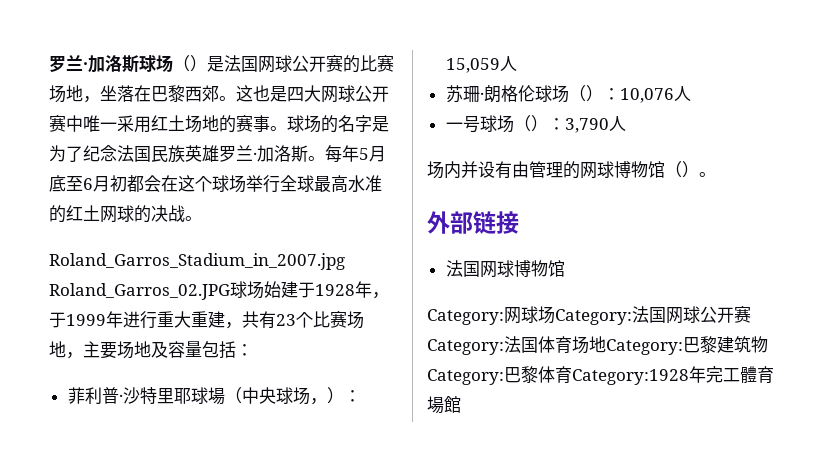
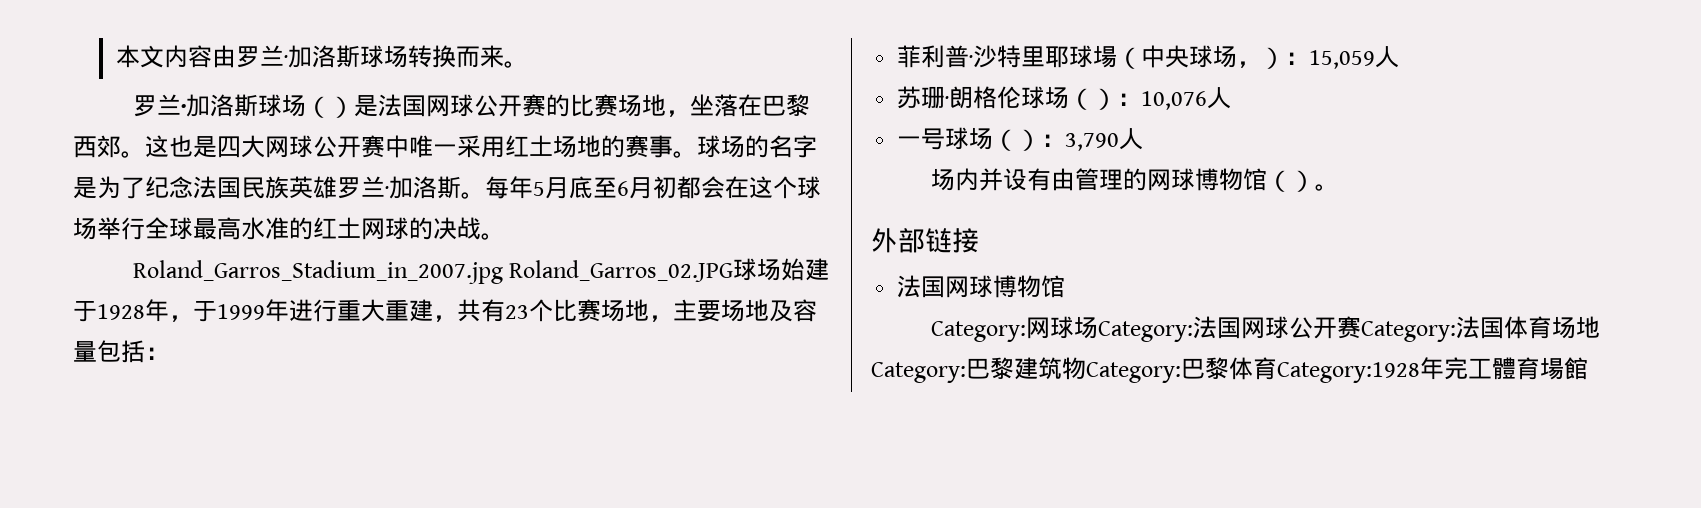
(49, 64) none -> [116,45,529,68] 本文内容由罗兰·加洛斯球场转换而来。 //

